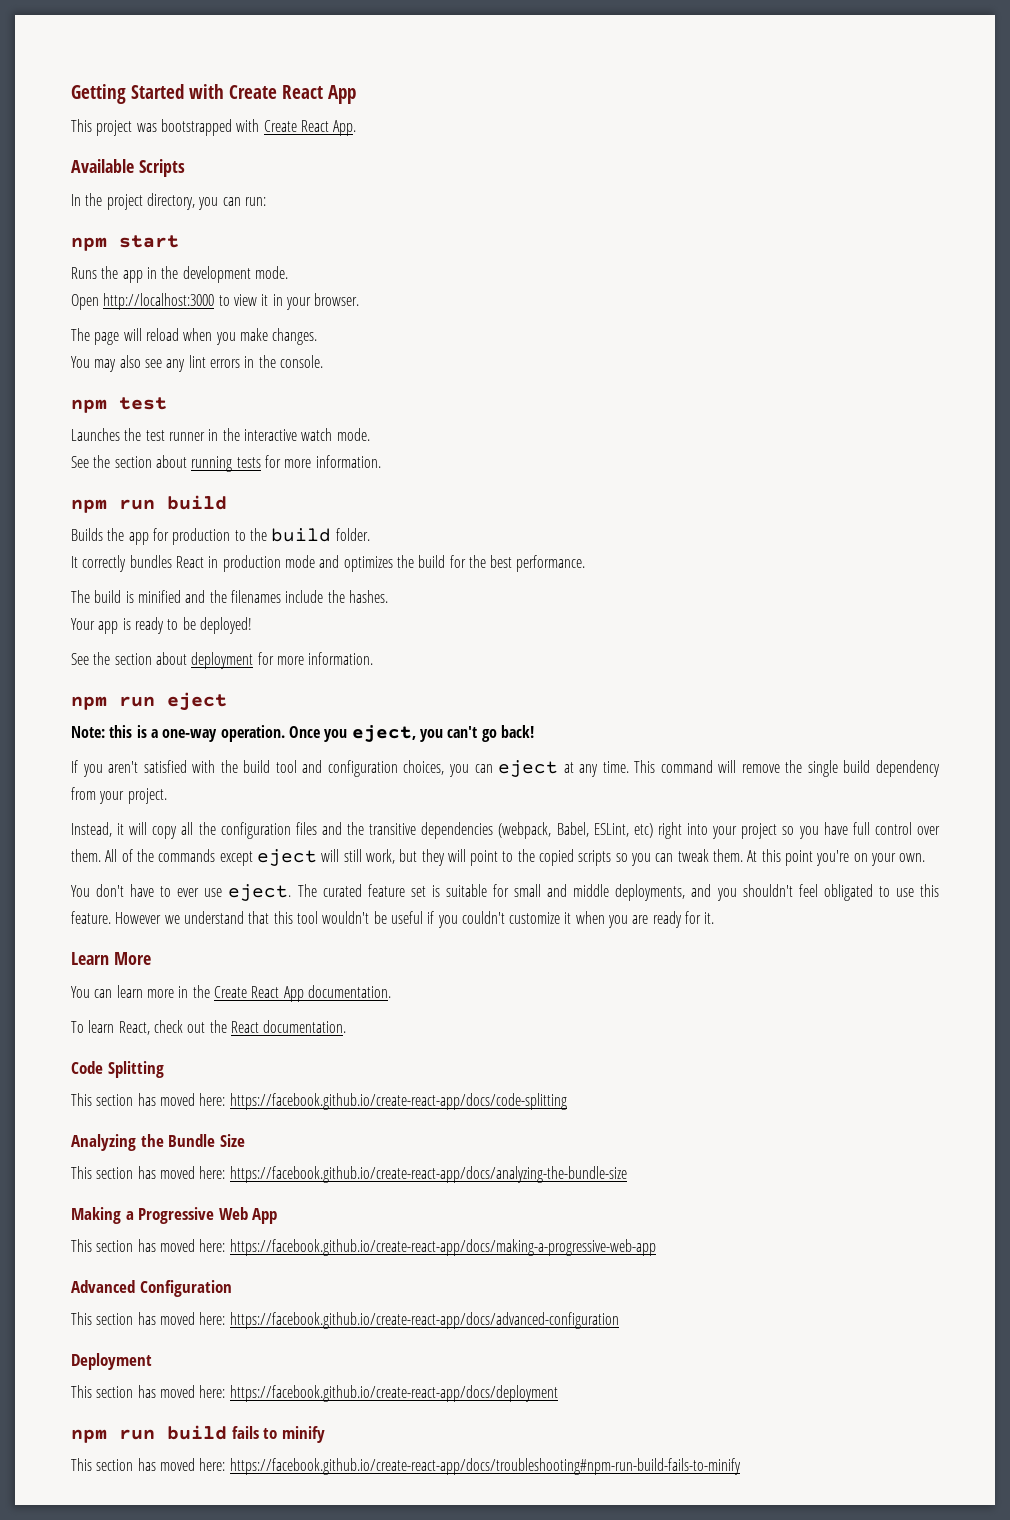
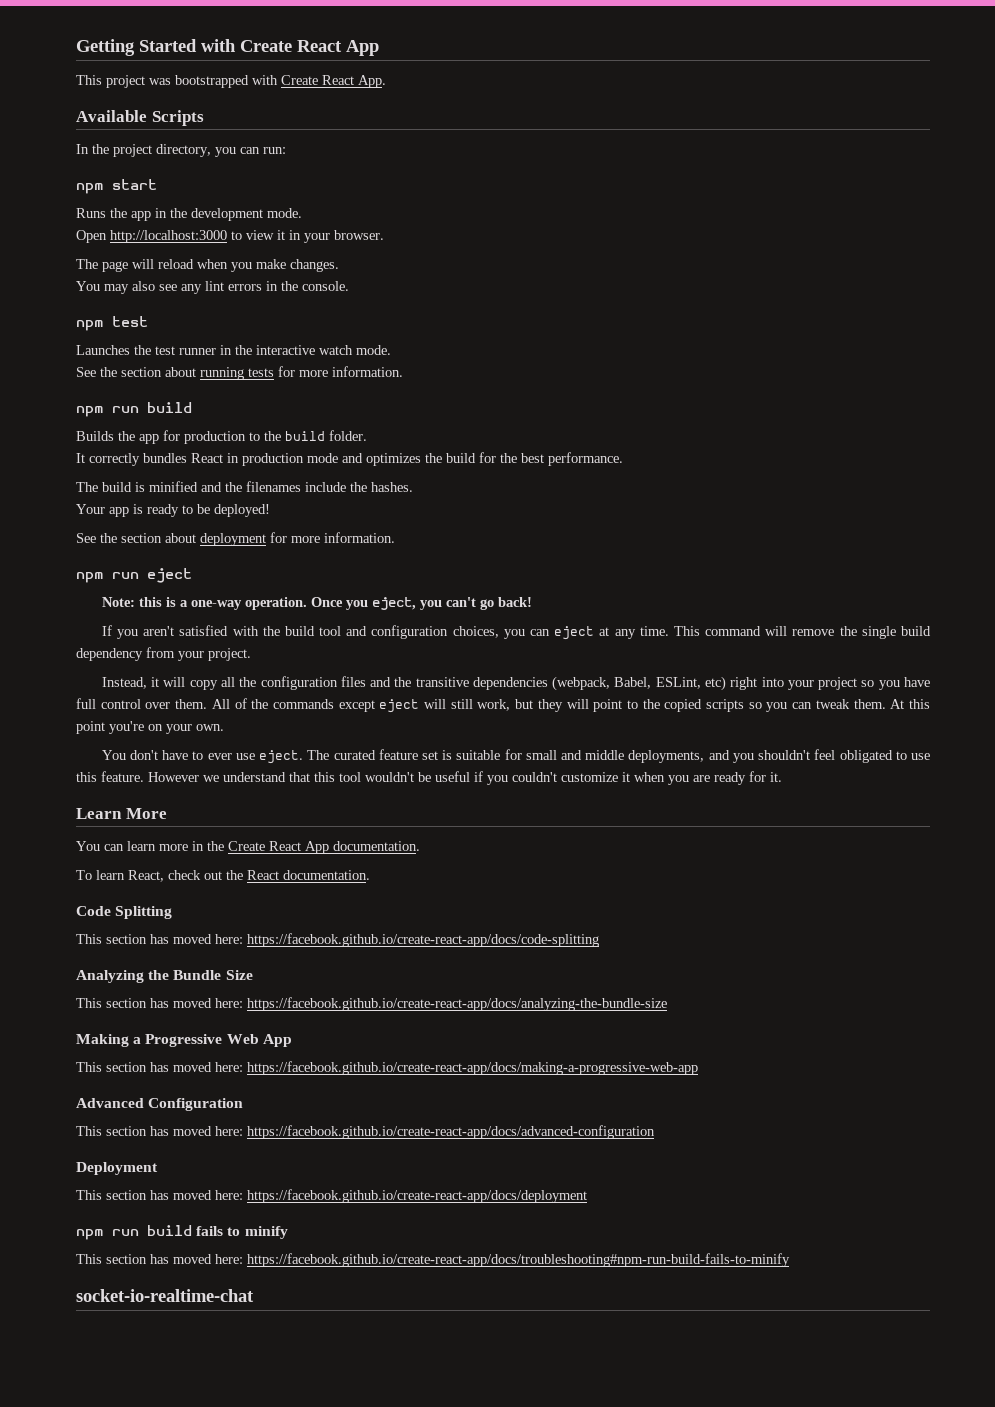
(741, 1466) none -> [76,1289,254,1302] // socket-io-realtime-chat

